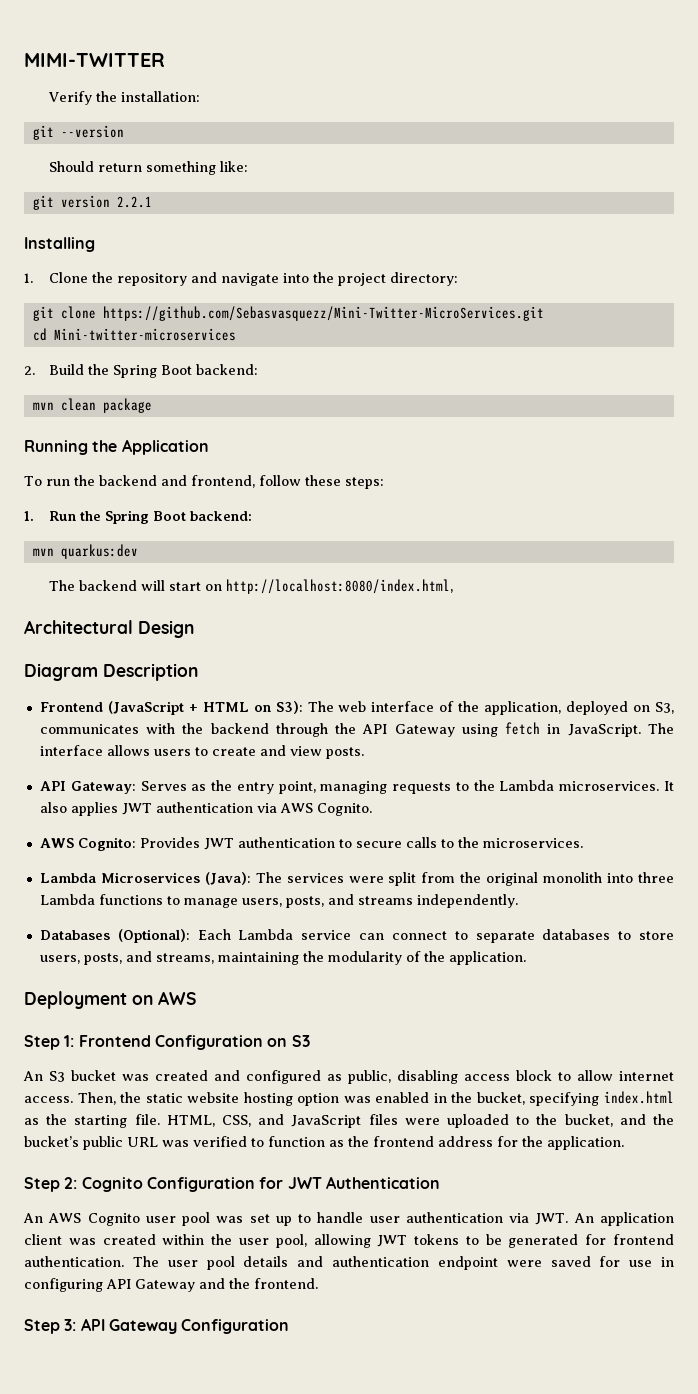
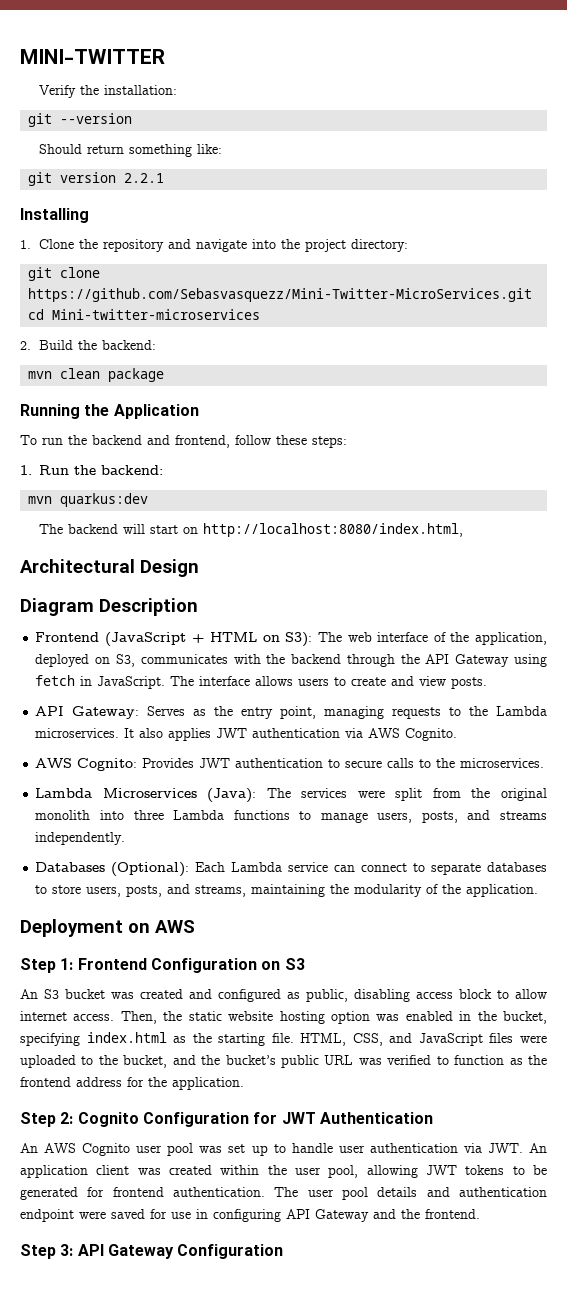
[24,53,165,67] MIMI-TWITTER -> [20,49,165,64] MINI-TWITTER
[113,365,193,378] Spring Boot -> (98, 345) none
[105,510,187,524] Spring Boot -> (97, 470) none

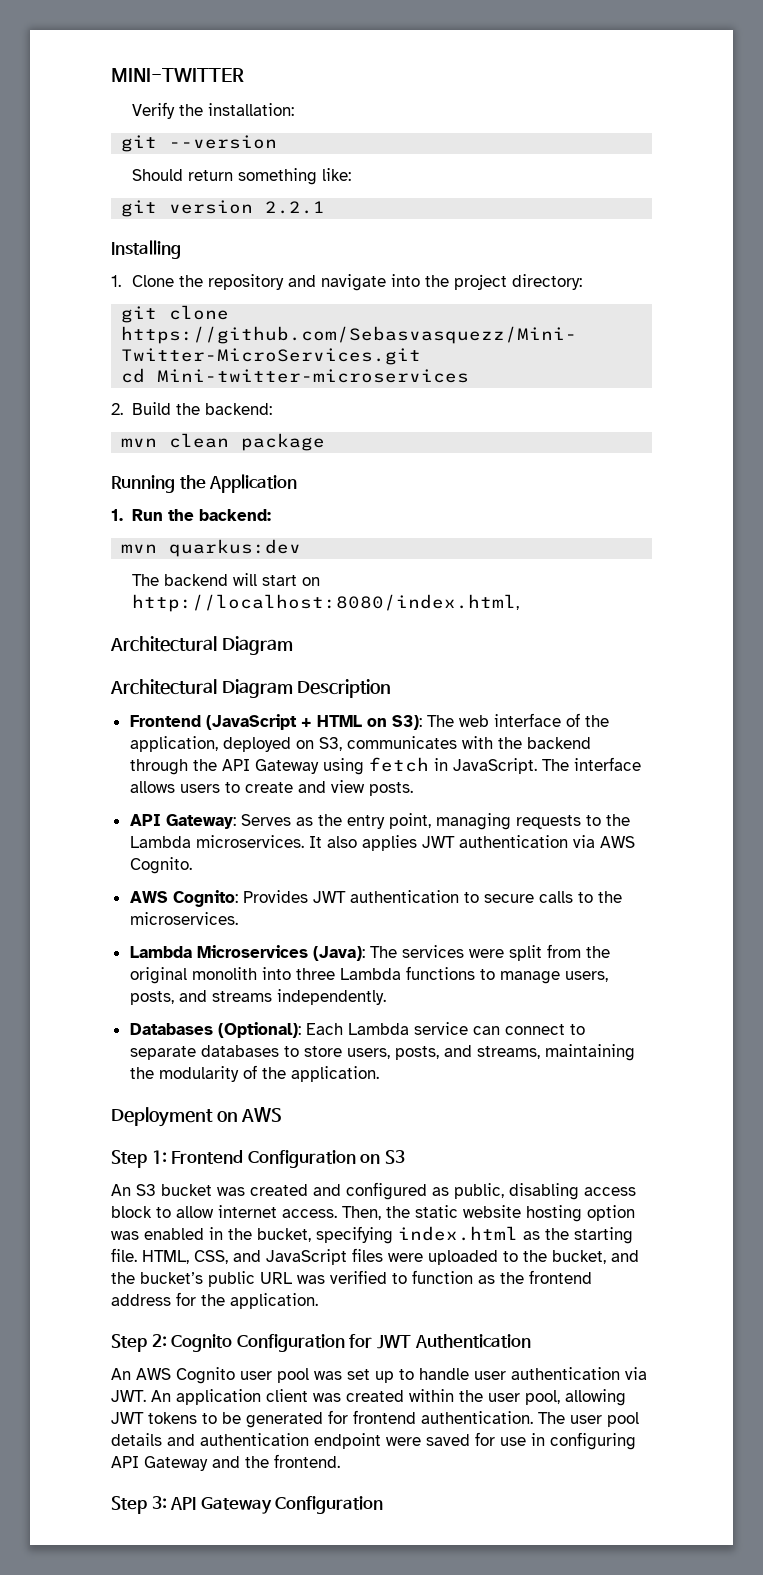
[20,435,347,448] // To run the backend and frontend, follow these steps: -> (298, 483) none
[140,559,199,577] Design // -> [221,636,293,655] [110,679,217,695] Diagram // Architectural

